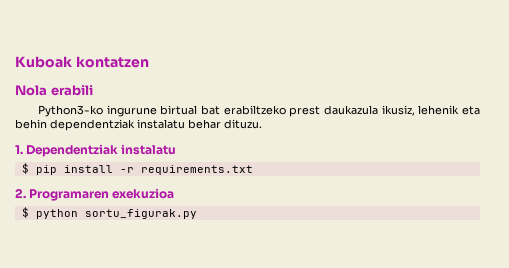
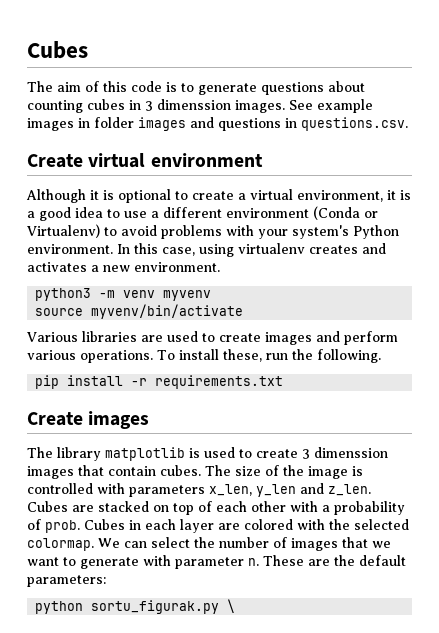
[15,56,149,68] [15,85,93,96] [38,105,481,117] [15,119,262,131] [15,144,177,157] [21,163,253,175] [15,188,175,201] [21,207,29,218] Kuboak kontatzen // Nola erabili // Python3-ko ingurune birtual bat erabiltzeko prest daukazula ikusiz, lehenik eta behin dependentziak instalatu behar dituzu. // 1. Dependentziak instalatu // $ pip install -r requirements.txt // 2. Programaren exekuzioa // $ -> [27,41,88,59] [27,81,365,95] [27,99,373,113] [27,117,408,131] [27,153,263,168] [26,189,411,203] [27,206,378,221] [27,224,399,239] [27,243,386,257] [27,262,220,272] [35,288,212,301] [35,304,244,319] [27,331,398,345] [27,349,381,363] [35,375,284,389] [27,411,150,429] [27,447,388,461] [27,465,363,479] [27,483,371,497] [27,501,405,515] [27,519,409,533] [27,537,391,551] [27,555,406,569] [27,575,106,587] Cubes // The aim of this code is to generate questions about counting cubes in 3 dimenssion images. See example images in folder images and questions in questions.csv. // Create virtual environment // Although it is optional to create a virtual environment, it is a good idea to use a different environment (Conda or Virtualenv) to avoid problems with your system's Python environment. In this case, using virtualenv creates and activates a new environment. // python3 -m venv myvenv // source myvenv/bin/activate // Various libraries are used to create images and perform various operations. To install these, run the following. // pip install -r requirements.txt // Create images // The library matplotlib is used to create 3 dimenssion images that contain cubes. The size of the image is controlled with parameters x_len, y_len and z_len. Cubes are stacked on top of each other with a probability of prob. Cubes in each layer are colored with the selected colormap. We can select the number of images that we want to generate with parameter n. These are the default parameters: //
(197, 214) none -> [227,599,236,613] \

